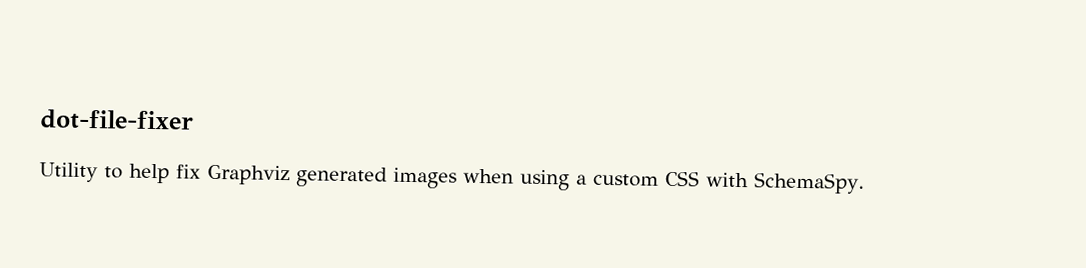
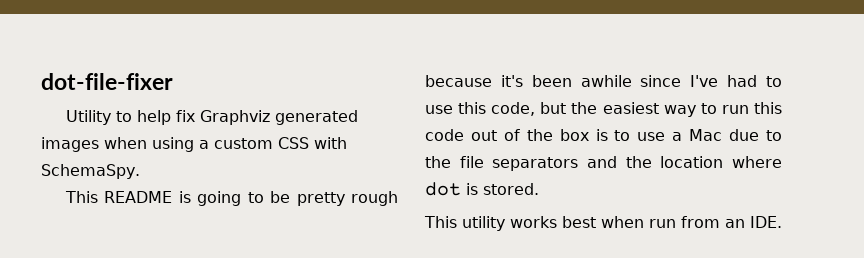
(865, 183) none -> [64,191,398,206] [425,75,782,87] [425,102,782,117] [425,129,782,141] [425,156,782,171] [425,182,539,196] [424,216,782,231] // This README is going to be pretty rough because it's been awhile since I've had to use this code, but the easiest way to run this code out of the box is to use a Mac due to the file separators and the location where dot is stored. // This utility works best when run from an IDE.

